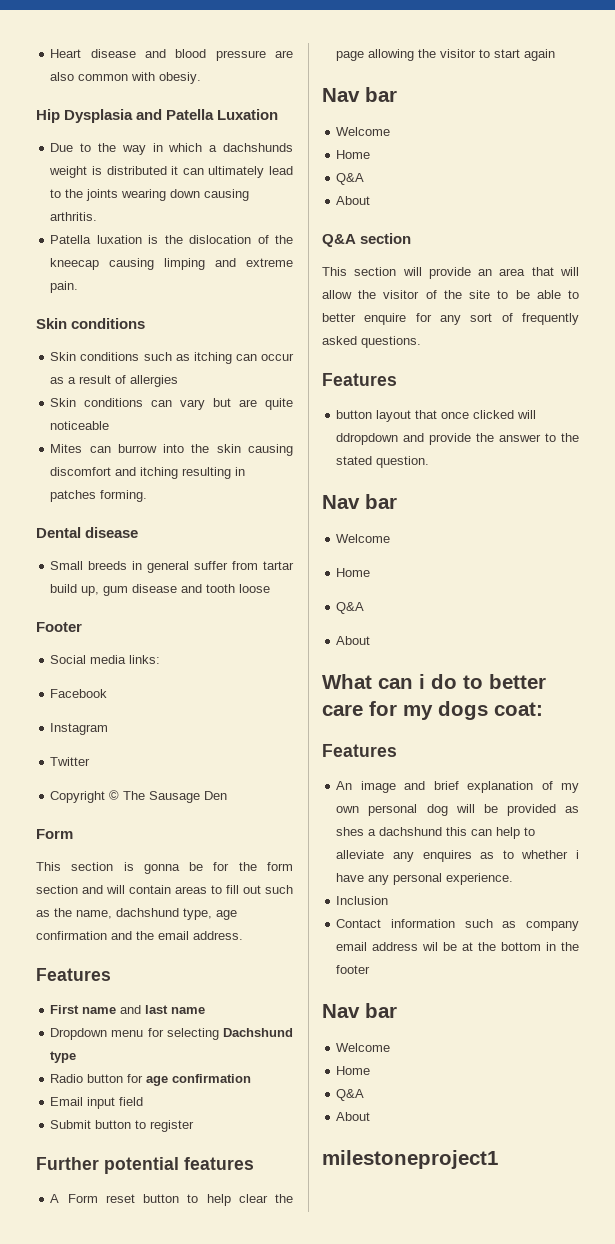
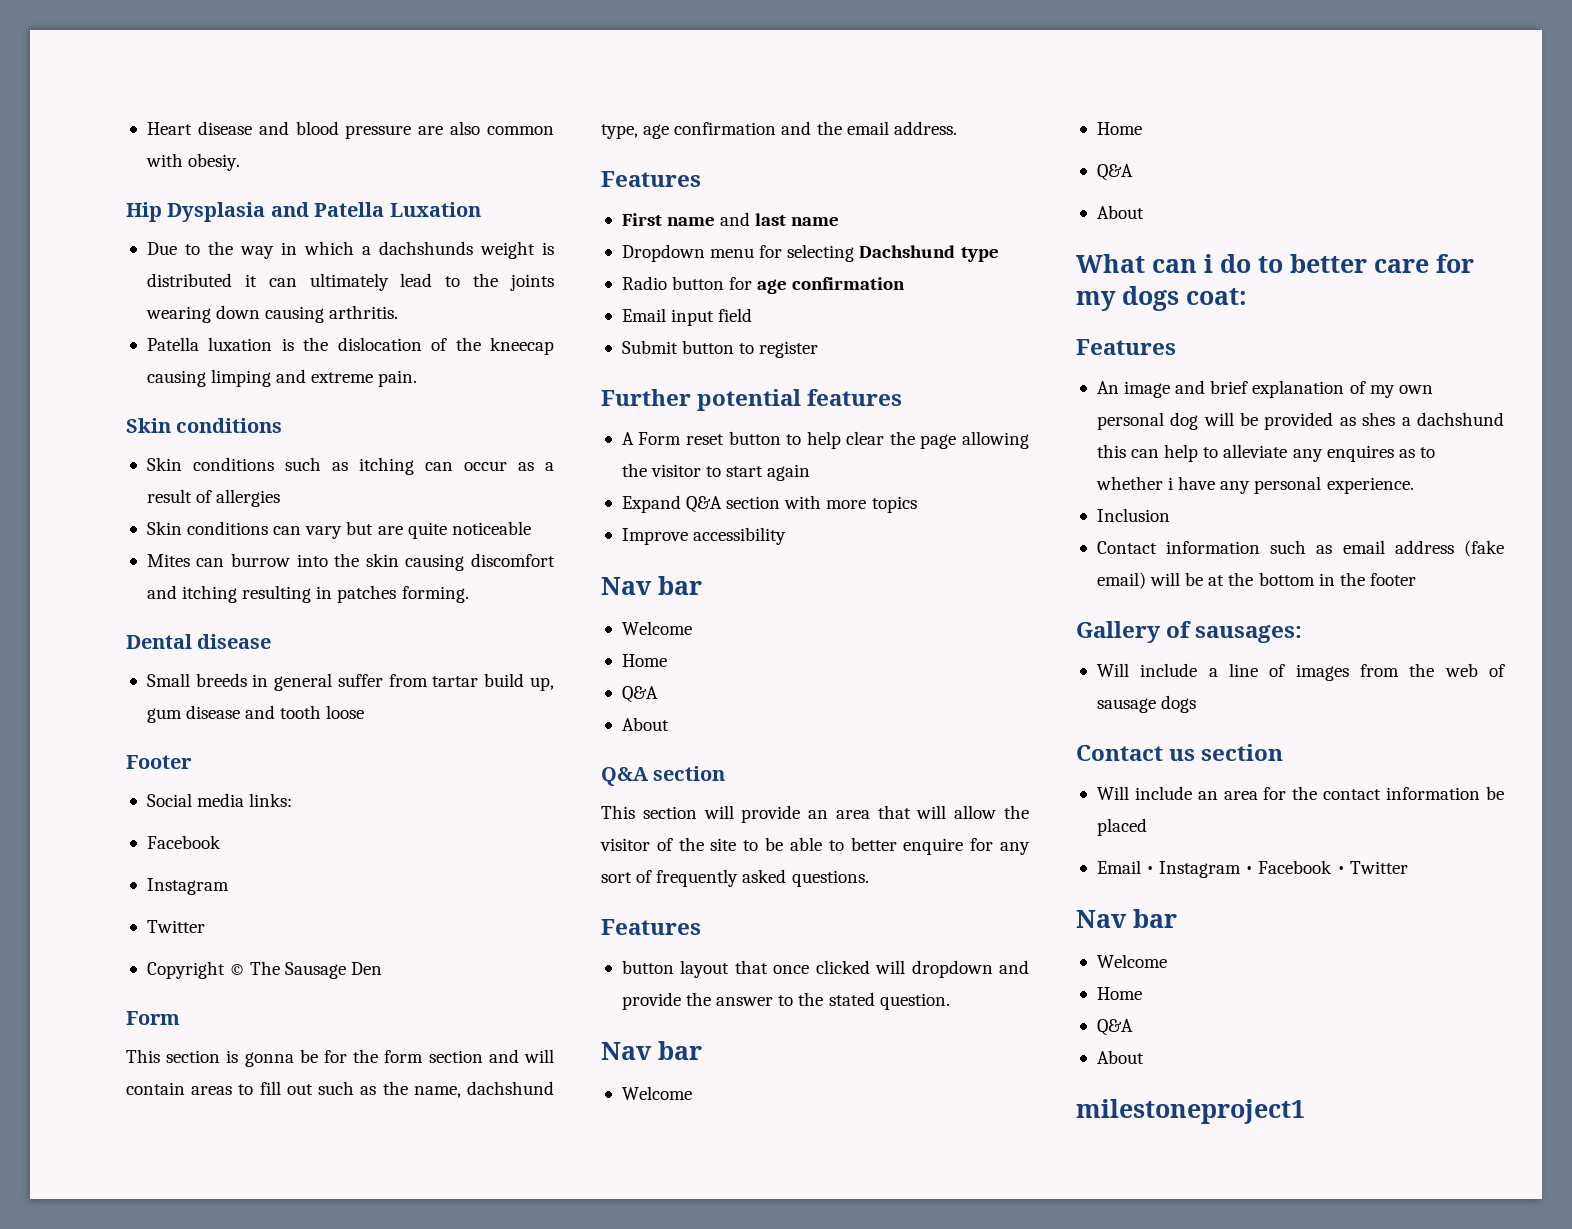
(556, 55) none -> [621,495,917,513] [621,527,787,545] // Expand Q&A section with more topics // Improve accessibility
[336,433,399,445] ddropdown -> [911,960,993,978] dropdown
[526,921,579,931] company -> (1333, 549) none
[422,942,439,951] wil -> [1464,540,1504,557] [1096,572,1181,589] (fake email) will
(371, 969) none -> [1076,621,1303,643] [1096,663,1505,681] [1096,695,1197,713] [1076,744,1284,761] [1096,786,1504,800] [1096,818,1147,836] [1096,860,1408,878] // Gallery of sausages: // Will include a line of images from the web of sausage dogs // Contact us section // Will include an area for the contact information be placed // Email • Instagram • Facebook • Twitter

